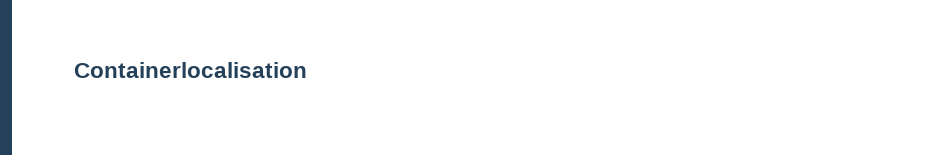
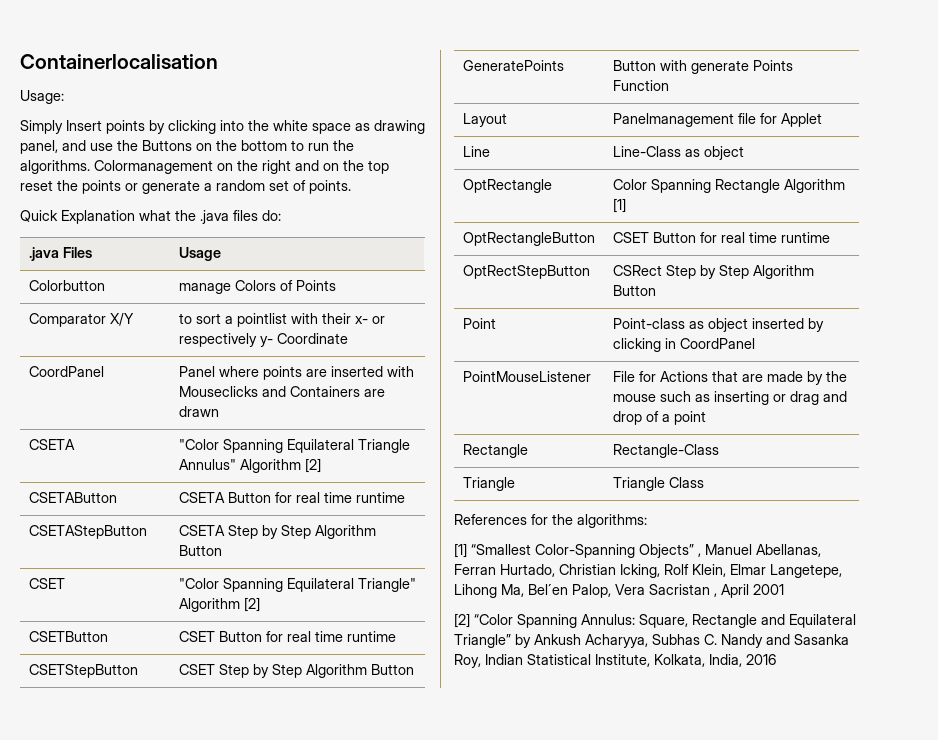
(307, 70) none -> [20,90,64,104] [20,120,425,134] [20,140,354,154] [20,160,389,174] [20,180,351,194] [20,210,281,224] [28,247,92,261] [178,247,221,261] [28,280,105,291] [178,280,336,294] [28,313,134,327] [178,313,385,327] [178,333,348,347] [28,366,104,377] [178,366,414,380] [178,386,385,397] [178,406,219,417] [28,439,75,450] [178,439,410,453] [178,458,321,473] [28,492,117,503] [178,492,405,503] [28,525,147,539] [178,525,376,539] [178,545,222,556] [28,578,65,589] [178,578,416,592] [178,597,260,612] [28,631,108,642] [178,631,396,642] [28,664,138,678] [178,664,414,678] [462,60,564,71] [612,60,793,74] [612,80,669,91] [462,113,507,127] [612,113,822,127] [462,146,490,157] [612,146,744,160] [462,179,552,193] [612,179,845,193] [612,198,626,213] [462,232,595,246] [612,232,830,243] [462,265,590,279] [612,265,814,279] [612,285,656,296] [462,318,496,329] [612,318,824,332] [612,338,755,352] [462,371,591,382] [612,371,847,385] [612,391,847,405] [612,411,706,425] [462,444,528,458] [612,444,719,458] [462,477,515,491] [612,477,704,491] [454,514,647,528] [454,543,821,558] [454,564,842,578] [454,584,784,598] [454,613,856,628] [454,634,849,648] [454,654,776,668] // Usage: // Simply Insert points by clicking into the white space as drawing panel, and use the Buttons on the bottom to run the algorithms. Colormanagement on the right and on the top reset the points or generate a random set of points. // Quick Explanation what the .java files do: // .java Files | Usage // Colorbutton | manage Colors of Points // Comparator X/Y | to sort a pointlist with their x- or respectively y- Coordinate // CoordPanel | Panel where points are inserted with Mouseclicks and Containers are drawn // CSETA | "Color Spanning Equilateral Triangle Annulus" Algorithm [2] // CSETAButton | CSETA Button for real time runtime // CSETAStepButton | CSETA Step by Step Algorithm Button // CSET | "Color Spanning Equilateral Triangle" Algorithm [2] // CSETButton | CSET Button for real time runtime // CSETStepButton | CSET Step by Step Algorithm Button // GeneratePoints | Button with generate Points Function // Layout | Panelmanagement file for Applet // Line | Line-Class as object // OptRectangle | Color Spanning Rectangle Algorithm [1] // OptRectangleButton | CSET Button for real time runtime // OptRectStepButton | CSRect Step by Step Algorithm Button // Point | Point-class as object inserted by clicking in CoordPanel // PointMouseListener | File for Actions that are made by the mouse such as inserting or drag and drop of a point // Rectangle | Rectangle-Class // Triangle | Triangle Class // References for the algorithms: // [1] “Smallest Color-Spanning Objects” , Manuel Abellanas, Ferran Hurtado, Christian Icking, Rolf Klein, Elmar Langetepe, Lihong Ma, Bel´en Palop, Vera Sacristan , April 2001 // [2] “Color Spanning Annulus: Square, Rectangle and Equilateral Triangle” by Ankush Acharyya, Subhas C. Nandy and Sasanka Roy, Indian Statistical Institute, Kolkata, India, 2016

